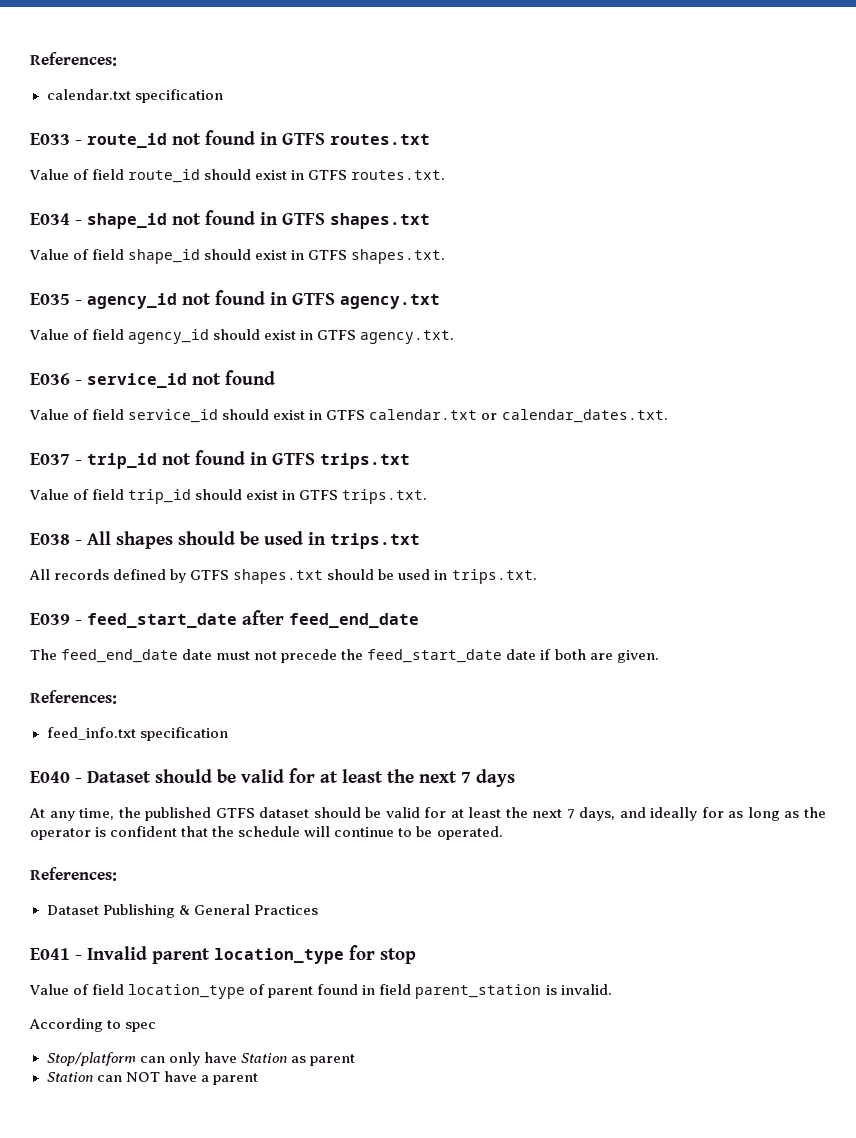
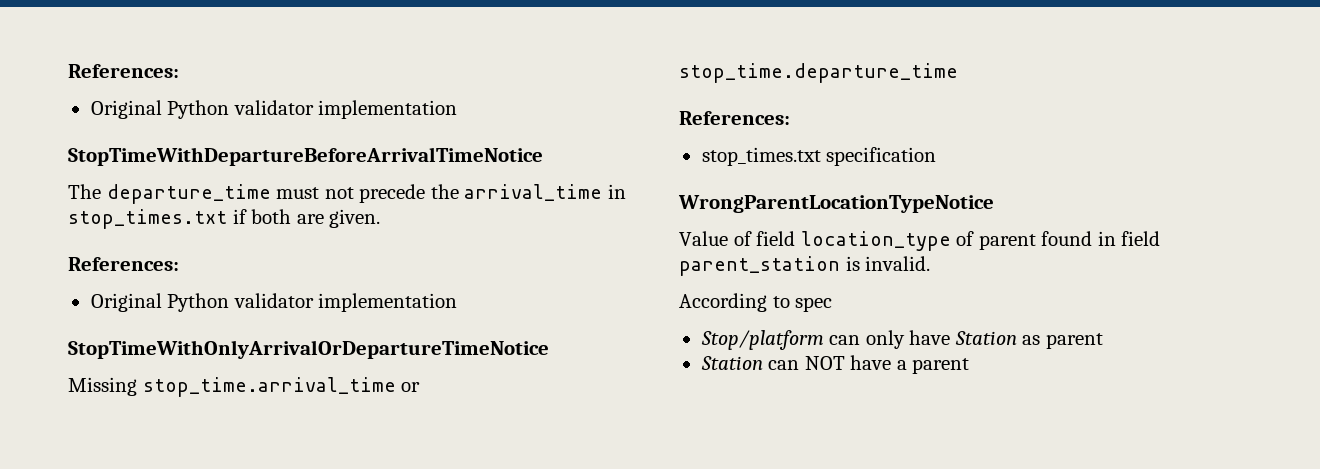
[30,52,117,66] [46,89,223,103] [30,130,430,148] [29,169,446,183] [30,210,430,229] [29,249,446,264] [30,290,440,309] [29,329,455,344] [30,370,275,388] [29,409,668,423] [30,450,410,469] [29,489,428,504] [30,531,420,549] [29,569,537,584] [30,610,419,628] References: // calendar.txt specification // E033 - route_id not found in GTFS routes.txt // Value of field route_id should exist in GTFS routes.txt. // E034 - shape_id not found in GTFS shapes.txt // Value of field shape_id should exist in GTFS shapes.txt. // E035 - agency_id not found in GTFS agency.txt // Value of field agency_id should exist in GTFS agency.txt. // E036 - service_id not found // Value of field service_id should exist in GTFS calendar.txt or calendar_dates.txt. // E037 - trip_id not found in GTFS trips.txt // Value of field trip_id should exist in GTFS trips.txt. // E038 - All shapes should be used in trips.txt // All records defined by GTFS shapes.txt should be used in trips.txt. // E039 - feed_start_date after feed_end_date -> [68,64,179,78] [90,100,458,119] [68,147,543,166] References: // Original Python validator implementation // StopTimeWithDepartureBeforeArrivalTimeNotice
[61,649,213,663] feed_end_date date -> [106,184,271,204] departure_time
[367,649,537,663] feed_start_date date -> [464,184,626,201] [68,209,227,229] arrival_time in stop_times.txt
[46,727,228,741] [30,768,515,787] [29,807,826,821] [30,826,503,840] [30,867,117,881] [46,904,318,918] [30,945,416,964] feed_info.txt specification // E040 - Dataset should be valid for at least the next 7 days // At any time, the published GTFS dataset should be valid for at least the next 7 days, and ideally for as long as the operator is confident that the schedule will continue to be operated. // References: // Dataset Publishing & General Practices // E041 - Invalid parent location_type for stop -> [90,293,458,312] [68,340,549,359] [68,377,421,397] [679,63,958,83] [679,111,790,125] [701,147,937,166] [678,195,994,213] Original Python validator implementation // StopTimeWithOnlyArrivalOrDepartureTimeNotice // Missing stop_time.arrival_time or stop_time.departure_time // References: // stop_times.txt specification // WrongParentLocationTypeNotice

